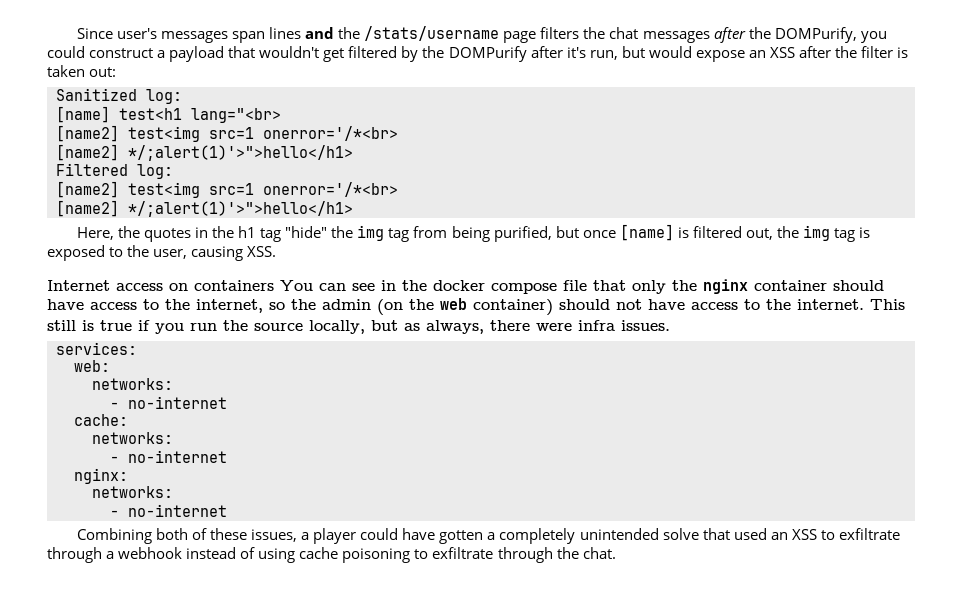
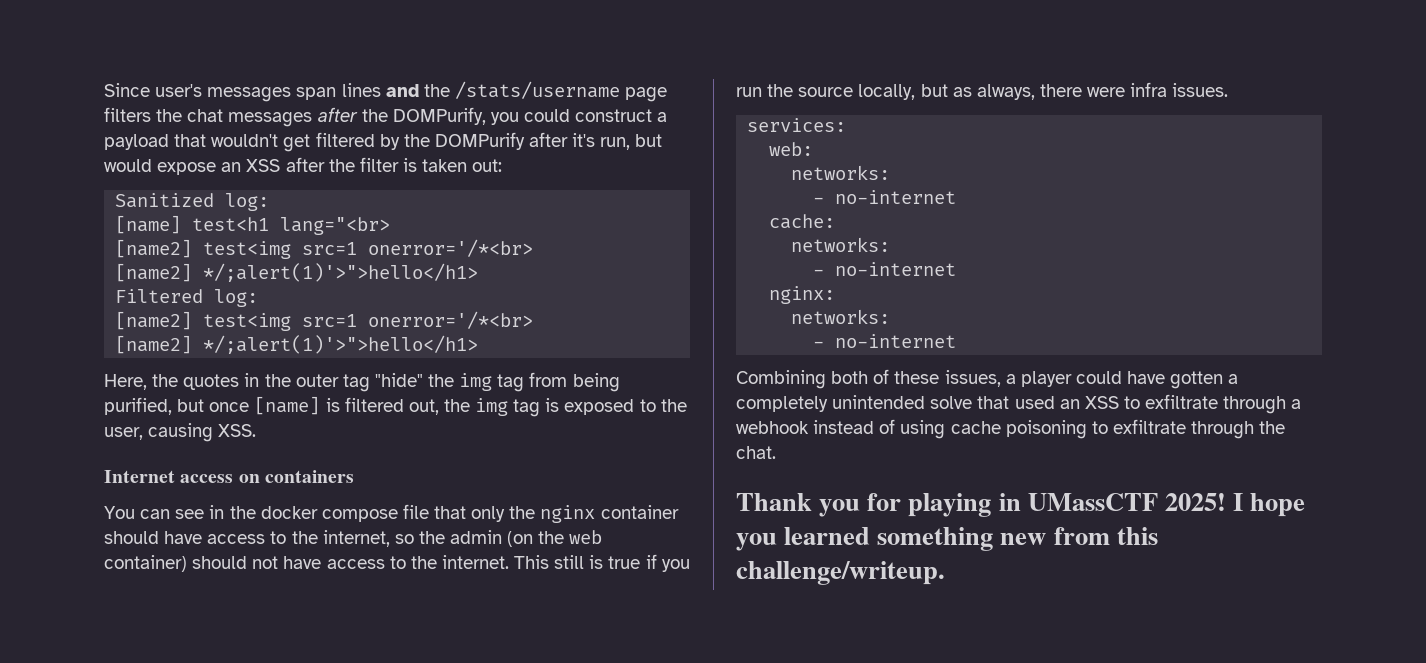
[238,226,257,238] h1 -> [295,374,339,387] outer
(274, 285) none -> (354, 476) //
(616, 553) none -> [736,493,1306,517] [736,527,1158,551] [736,561,945,585] // Thank you for playing in UMassCTF 2025! I hope you learned something new from this challenge/writeup.

